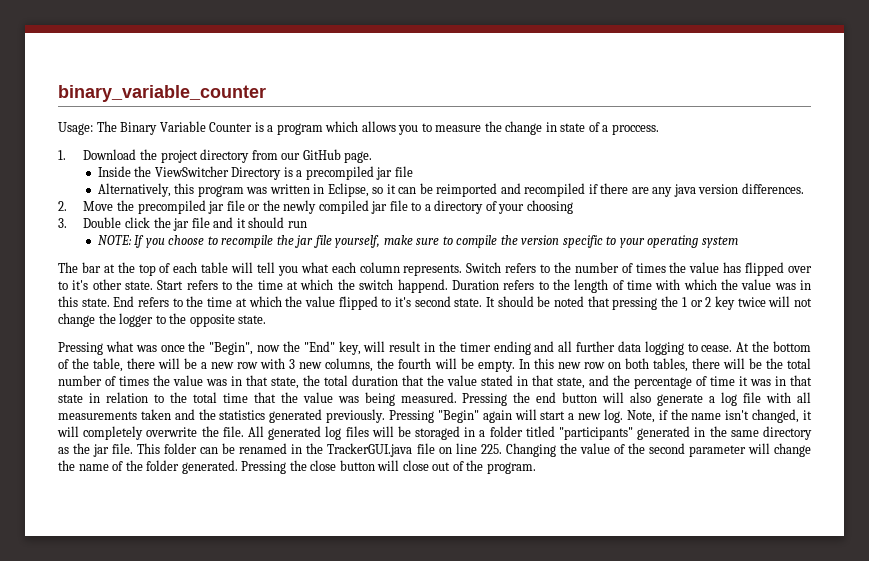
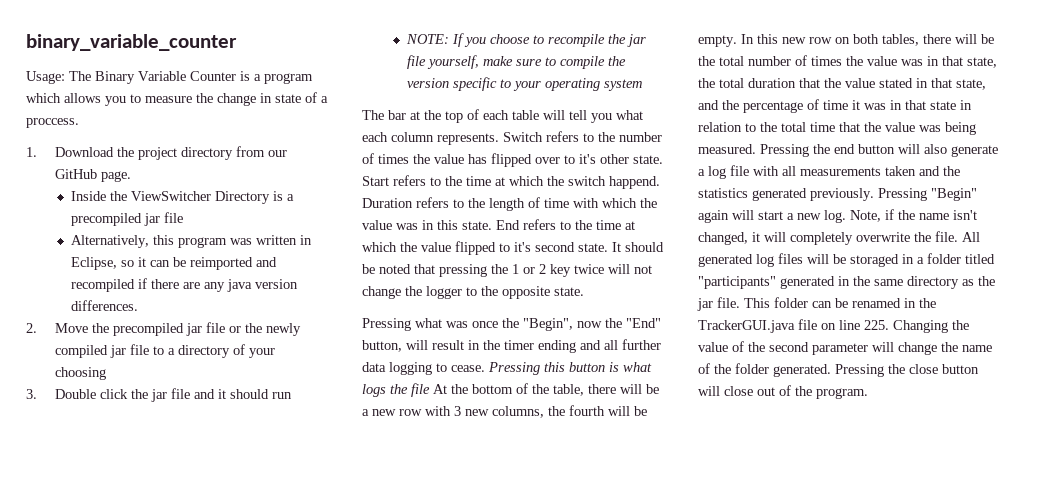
[338,341,361,355] key, -> [362,340,402,352] button,
(733, 348) none -> [488,362,652,375] [362,383,430,397] Pressing this button is what logs the file

